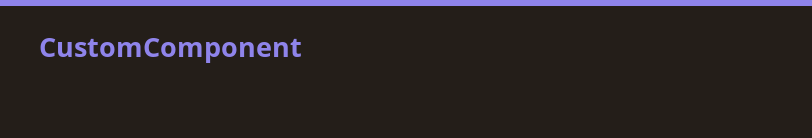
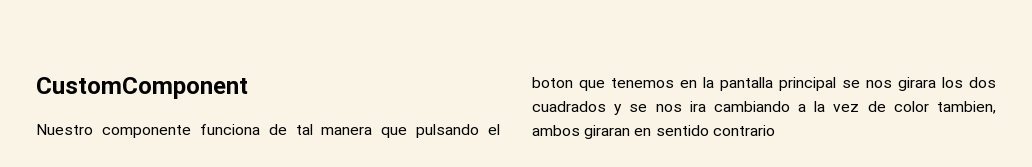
(302, 50) none -> [36,124,500,138] [532,77,996,91] [532,101,996,115] [532,125,775,139] // Nuestro componente funciona de tal manera que pulsando el boton que tenemos en la pantalla principal se nos girara los dos cuadrados y se nos ira cambiando a la vez de color tambien, ambos giraran en sentido contrario

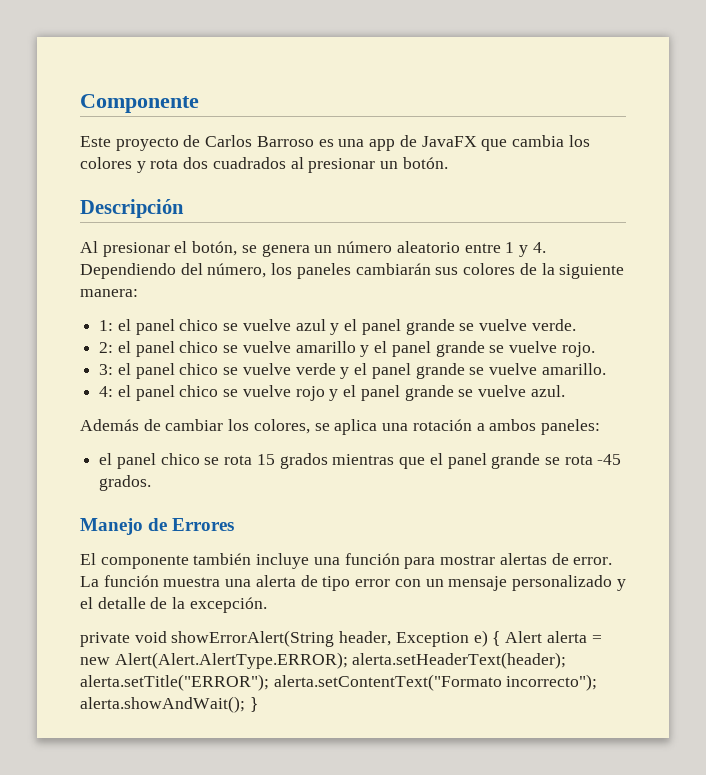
[36,77,248,99] [36,124,500,138] [532,77,996,91] [532,101,996,115] [532,125,775,139] CustomComponent // Nuestro componente funciona de tal manera que pulsando el boton que tenemos en la pantalla principal se nos girara los dos cuadrados y se nos ira cambiando a la vez de color tambien, ambos giraran en sentido contrario -> [80,94,199,113] [80,135,590,151] [80,157,448,173] [80,199,184,218] [80,241,546,257] [80,263,625,279] [80,289,138,297] [99,319,576,335] [99,341,595,357] [99,363,606,379] [99,385,565,401] [80,419,600,435] [99,453,622,469] [99,475,152,491] [80,518,235,535] [80,553,613,569] [80,575,626,591] [80,597,267,613] [80,630,602,647] [80,652,567,669] [80,674,598,691] [80,696,258,713] Componente // Este proyecto de Carlos Barroso es una app de JavaFX que cambia los colores y rota dos cuadrados al presionar un botón. // Descripción // Al presionar el botón, se genera un número aleatorio entre 1 y 4. Dependiendo del número, los paneles cambiarán sus colores de la siguiente manera: // 1: el panel chico se vuelve azul y el panel grande se vuelve verde. // 2: el panel chico se vuelve amarillo y el panel grande se vuelve rojo. // 3: el panel chico se vuelve verde y el panel grande se vuelve amarillo. // 4: el panel chico se vuelve rojo y el panel grande se vuelve azul. // Además de cambiar los colores, se aplica una rotación a ambos paneles: // el panel chico se rota 15 grados mientras que el panel grande se rota -45 grados. // Manejo de Errores // El componente también incluye una función para mostrar alertas de error. La función muestra una alerta de tipo error con un mensaje personalizado y el detalle de la excepción. // private void showErrorAlert(String header, Exception e) { Alert alerta = new Alert(Alert.AlertType.ERROR); alerta.setHeaderText(header); alerta.setTitle("ERROR"); alerta.setContentText("Formato incorrecto"); alerta.showAndWait(); }

